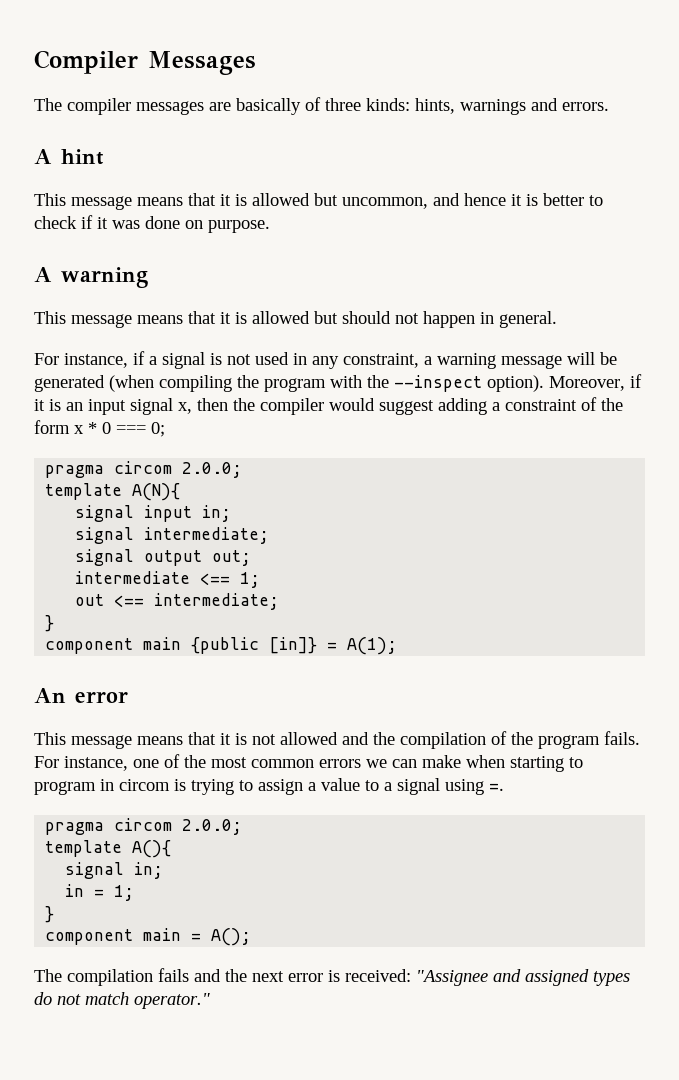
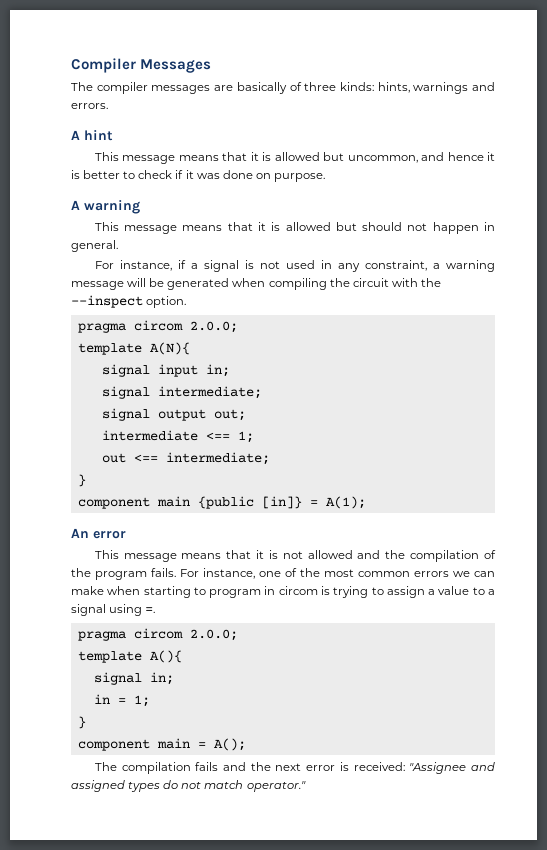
[109,375,154,392] (when -> [232,278,266,287] when
[264,378,326,392] program -> [352,278,389,287] circuit
[487,374,642,392] [34,397,623,415] [34,420,165,437] option). Moreover, if it is an input signal x, then the compiler would suggest adding a constraint of the form x * 0 === 0; -> [146,296,187,308] option.

